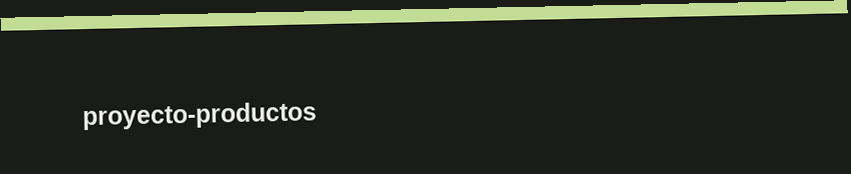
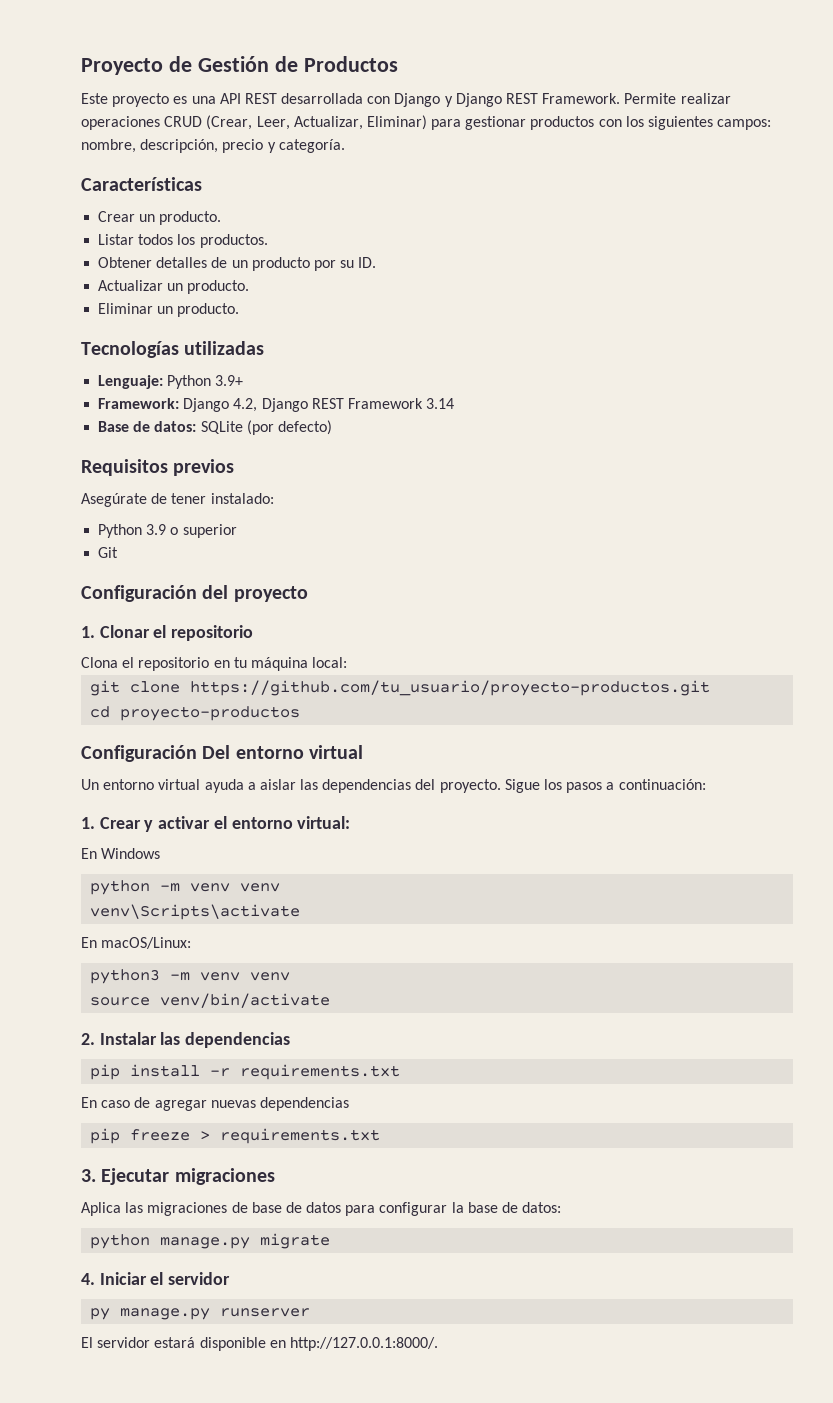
[82,101,317,131] proyecto-productos -> [81,56,398,75] [81,93,731,107] [81,115,772,130] [81,139,345,153] [81,177,202,191] [98,211,222,225] [98,234,268,248] [98,257,377,271] [98,280,250,294] [98,303,240,317] [81,341,265,358] [98,375,244,389] [98,398,455,412] [98,420,332,435] [81,459,235,476] [81,493,274,507] [98,524,237,538] [98,547,119,558] [81,585,308,602] [81,625,254,641] [81,657,348,671] [90,680,711,696] [90,706,301,721] [81,745,363,762] [81,779,706,793] [81,816,351,832] [81,848,161,859] [90,880,281,895] [90,904,301,920] [81,937,192,949] [90,969,291,984] [90,993,331,1008] [81,1032,291,1048] [90,1064,401,1080] [81,1097,349,1111] [90,1128,381,1144] [81,1168,275,1185] [81,1202,562,1216] [90,1233,331,1249] [81,1272,231,1285] [90,1308,311,1320] [81,1337,438,1351] Proyecto de Gestión de Productos // Este proyecto es una API REST desarrollada con Django y Django REST Framework. Permite realizar operaciones CRUD (Crear, Leer, Actualizar, Eliminar) para gestionar productos con los siguientes campos: nombre, descripción, precio y categoría. // Características // Crear un producto. // Listar todos los productos. // Obtener detalles de un producto por su ID. // Actualizar un producto. // Eliminar un producto. // Tecnologías utilizadas // Lenguaje: Python 3.9+ // Framework: Django 4.2, Django REST Framework 3.14 // Base de datos: SQLite (por defecto) // Requisitos previos // Asegúrate de tener instalado: // Python 3.9 o superior // Git // Configuración del proyecto // 1. Clonar el repositorio // Clona el repositorio en tu máquina local: // git clone https://github.com/tu_usuario/proyecto-productos.git // cd proyecto-productos // Configuración Del entorno virtual // Un entorno virtual ayuda a aislar las dependencias del proyecto. Sigue los pasos a continuación: // 1. Crear y activar el entorno virtual: // En Windows // python -m venv venv // venv\Scripts\activate // En macOS/Linux: // python3 -m venv venv // source venv/bin/activate // 2. Instalar las dependencias // pip install -r requirements.txt // En caso de agregar nuevas dependencias // pip freeze > requirements.txt // 3. Ejecutar migraciones // Aplica las migraciones de base de datos para configurar la base de datos: // python manage.py migrate // 4. Iniciar el servidor // py manage.py runserver // El servidor estará disponible en http://127.0.0.1:8000/.

